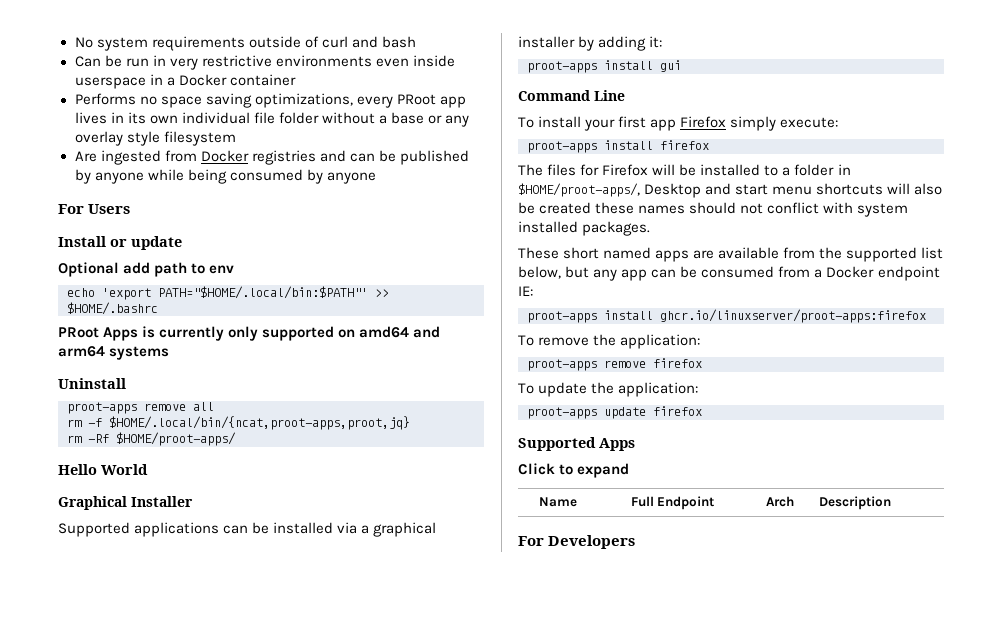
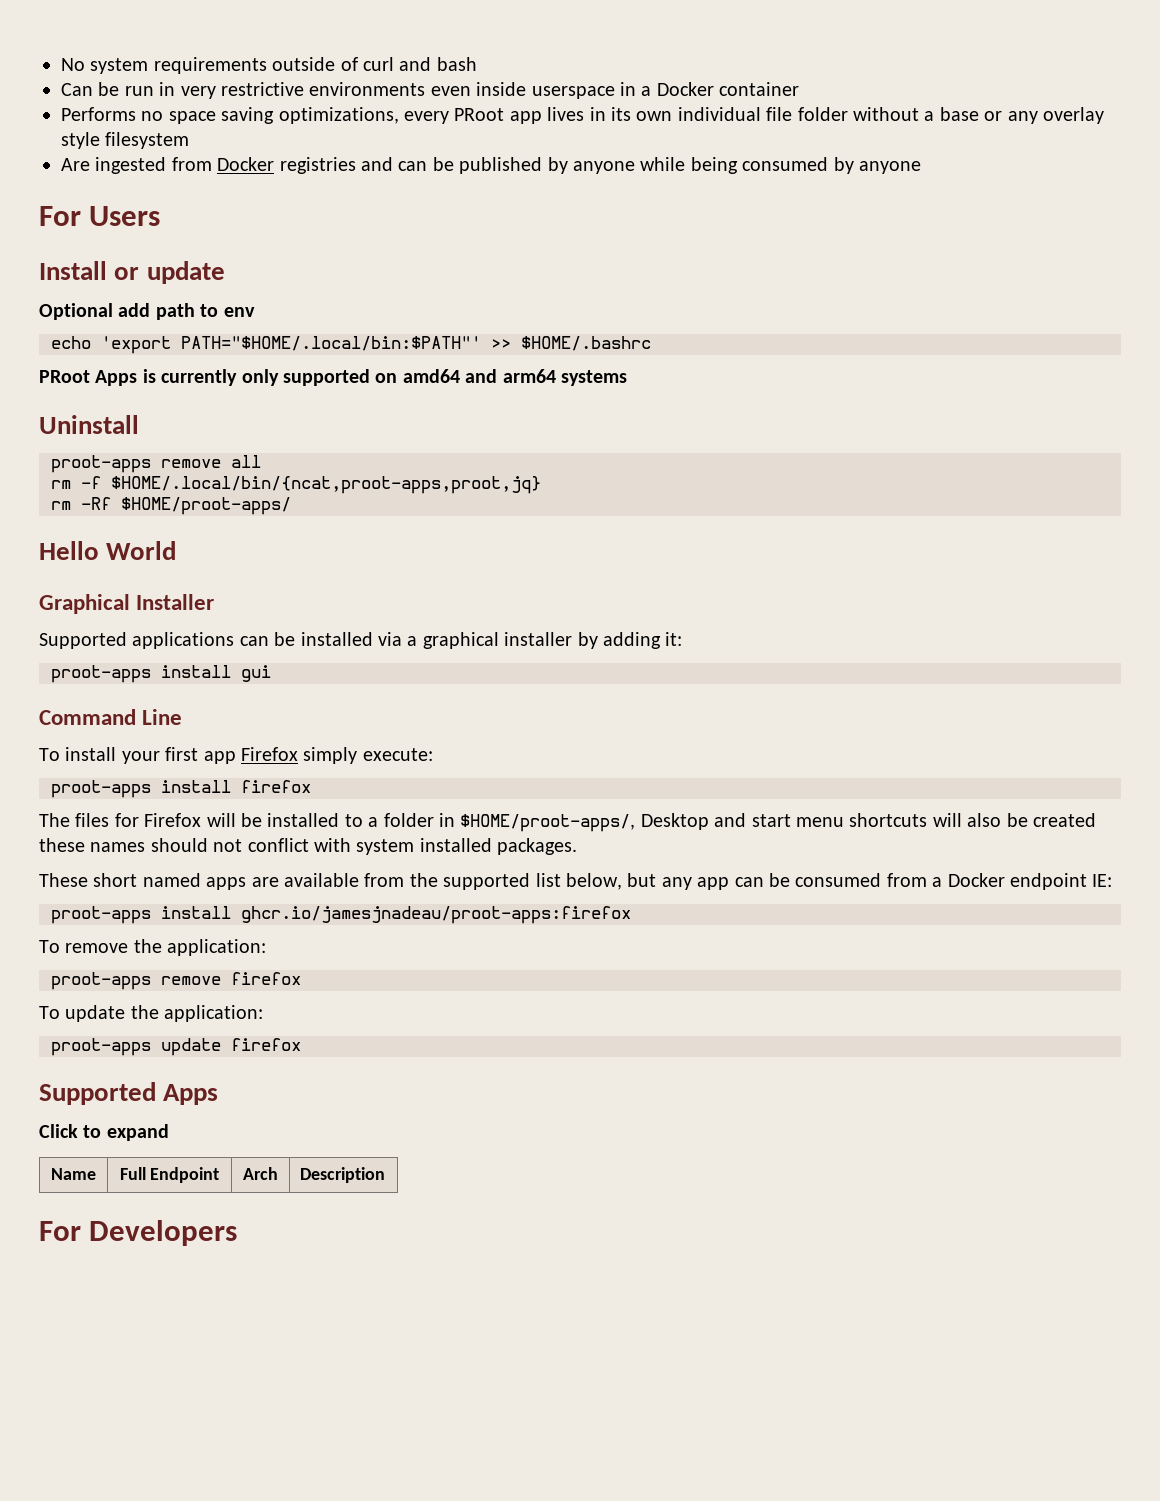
[660,309,926,323] ghcr.io/linuxserver/proot-apps:firefox -> [241,906,631,924] ghcr.io/jamesjnadeau/proot-apps:firefox

